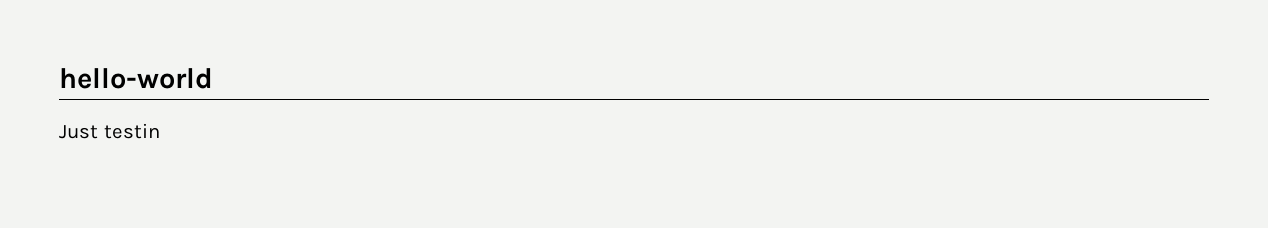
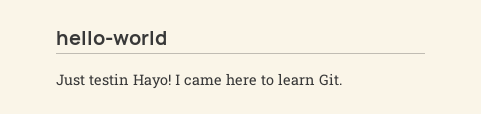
(160, 131) none -> [133,73,342,89] Hayo! I came here to learn Git.

